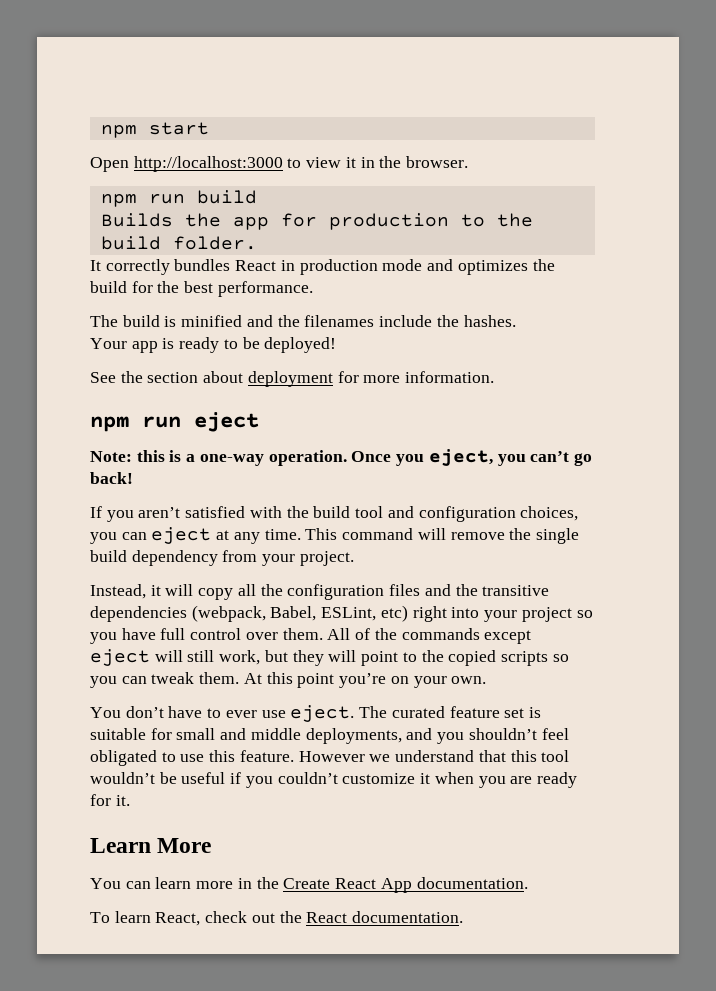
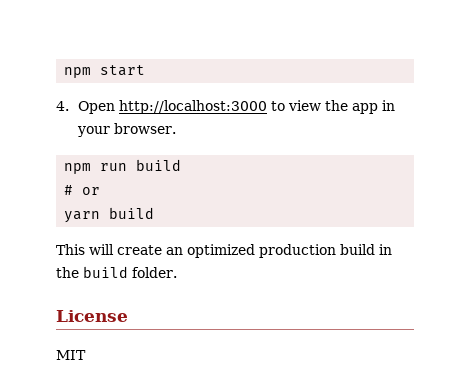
(209, 128) none -> [56,101,69,111] 4.
[345,156,402,168] it in the -> [325,100,396,114] [77,126,111,137] the app in your
[100,213,533,230] [100,236,257,250] [90,259,555,275] [90,281,313,297] [90,315,516,327] [90,337,337,353] [90,371,495,387] [90,412,259,432] [90,449,592,466] [90,472,133,484] [90,506,579,522] [90,527,579,544] [90,550,354,566] [90,584,550,600] [90,605,593,622] [90,628,532,644] [90,649,569,666] [90,672,487,688] [90,705,541,722] [90,728,569,744] [90,750,570,766] [90,772,577,788] [90,794,130,806] [90,838,212,853] [90,877,528,893] [90,911,464,926] Builds the app for production to the build folder. // It correctly bundles React in production mode and optimizes the build for the best performance. // The build is minified and the filenames include the hashes. // Your app is ready to be deployed! // See the section about deployment for more information. // npm run eject // Note: this is a one-way operation. Once you eject, you can’t go back! // If you aren’t satisfied with the build tool and configuration choices, you can eject at any time. This command will remove the single build dependency from your project. // Instead, it will copy all the configuration files and the transitive dependencies (webpack, Babel, ESLint, etc) right into your project so you have full control over them. All of the commands except eject will still work, but they will point to the copied scripts so you can tweak them. At this point you’re on your own. // You don’t have to ever use eject. The curated feature set is suitable for small and middle deployments, and you shouldn’t feel obligated to use this feature. However we understand that this tool wouldn’t be useful if you couldn’t customize it when you are ready for it. // Learn More // You can learn more in the Create React App documentation. // To learn React, check out the React documentation. -> [64,185,101,195] [64,207,155,223] [56,244,392,258] [56,266,177,278] [56,310,128,322] [56,350,86,360] # or // yarn build // This will create an optimized production build in the build folder. // License // MIT

